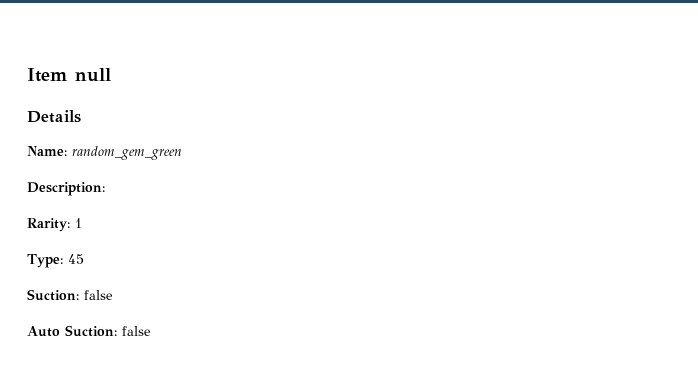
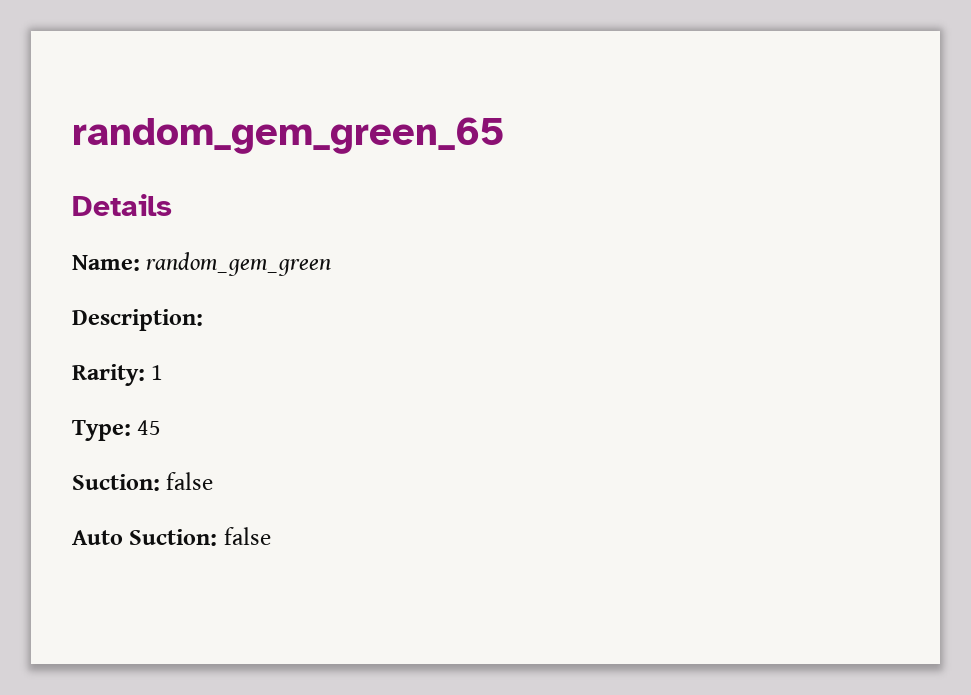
[27,68,111,82] Item null -> [72,117,504,154] random_gem_green_65

